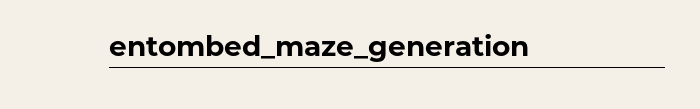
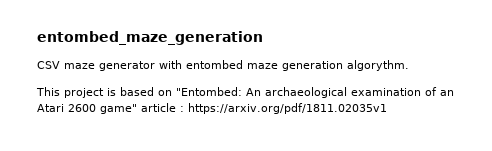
(529, 48) none -> [37,60,409,71] [36,87,454,98] [37,103,387,114] // CSV maze generator with entombed maze generation algorythm. // This project is based on "Entombed: An archaeological examination of an Atari 2600 game" article : https://arxiv.org/pdf/1811.02035v1

